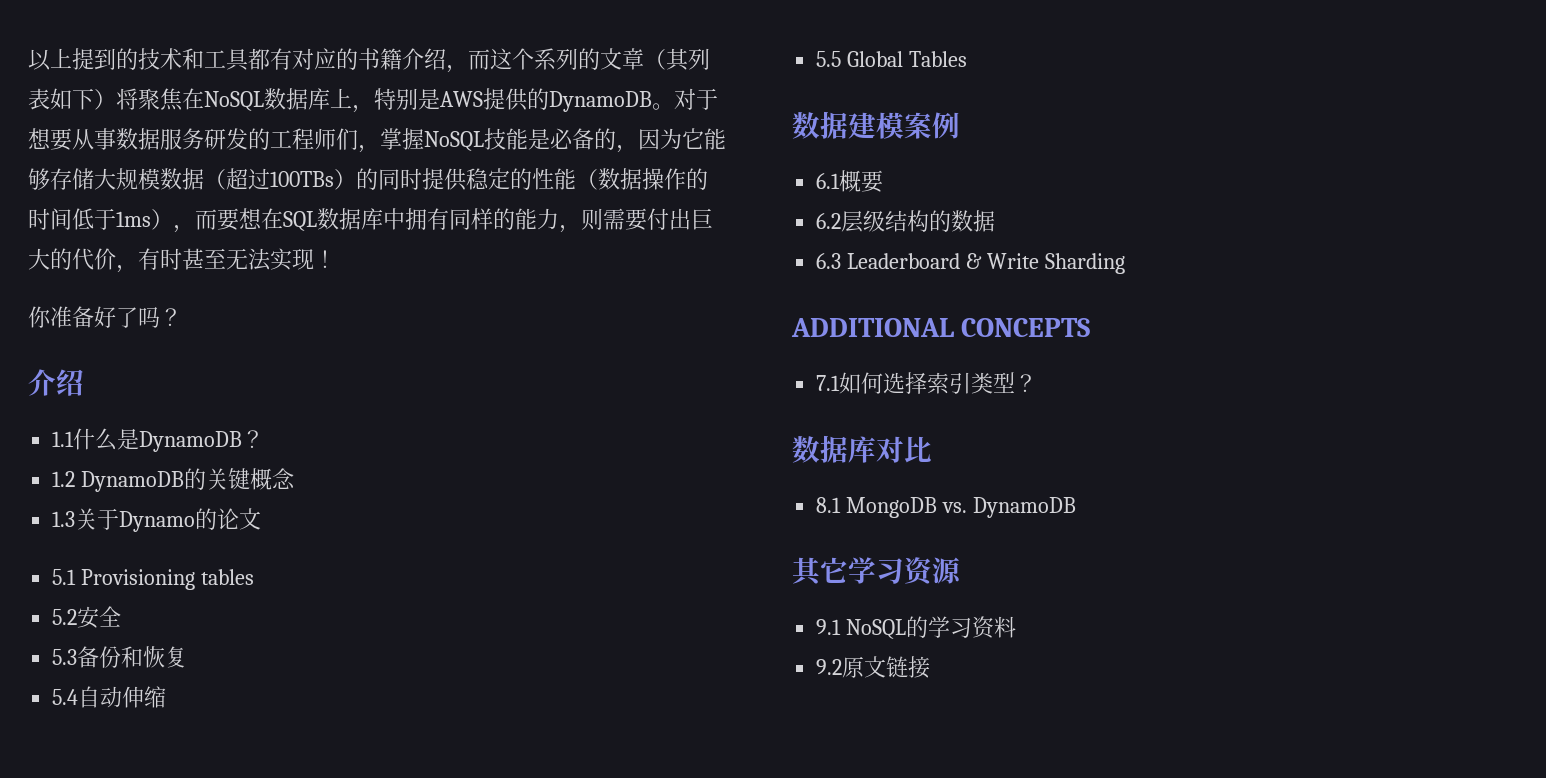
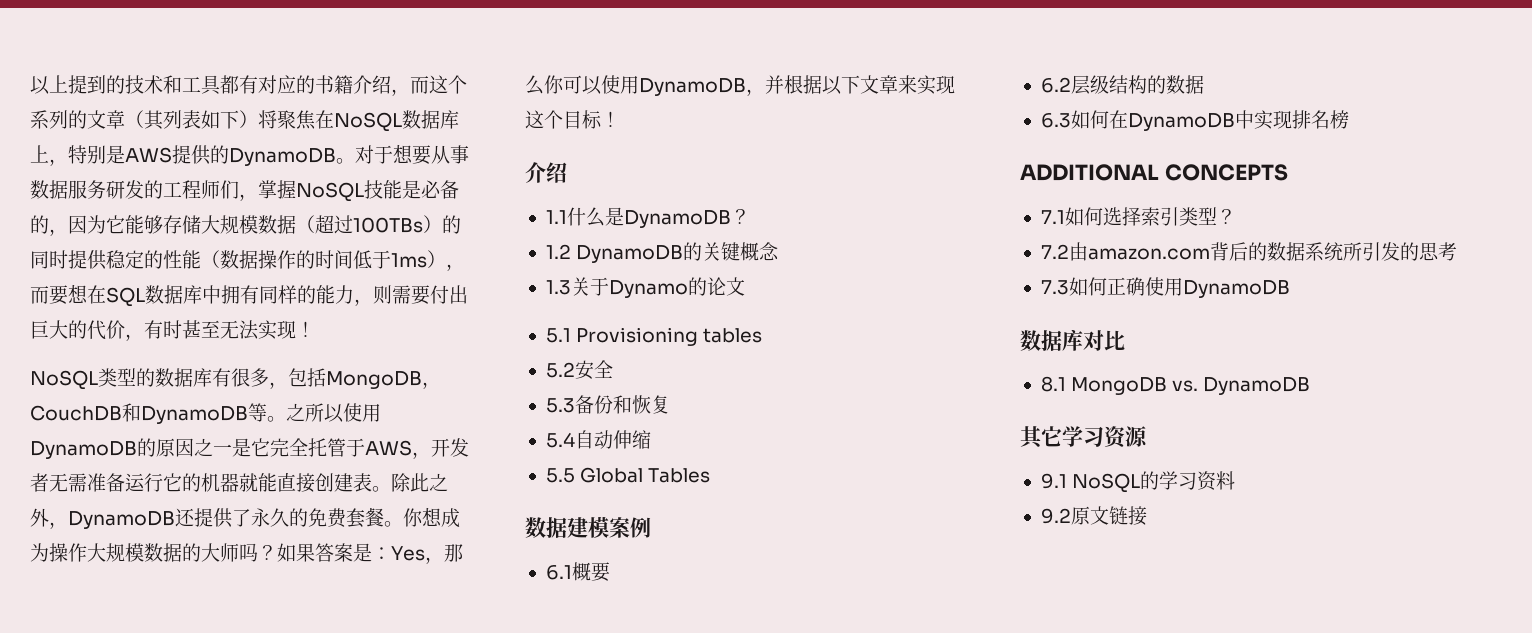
[28,306,182,328] 你准备好了吗？ -> [30,368,441,390] [30,403,381,424] [30,438,469,459] [30,473,448,493] [30,507,460,529] [30,543,463,564] [525,75,955,96] [525,110,620,129] NoSQL类型的数据库有很多，包括MongoDB，CouchDB和DynamoDB等。之所以使用DynamoDB的原因之一是它完全托管于AWS，开发者无需准备运行它的机器就能直接创建表。除此之外，DynamoDB还提供了永久的免费套餐。你想成为操作大规模数据的大师吗？如果答案是：Yes，那么你可以使用DynamoDB，并根据以下文章来实现这个目标！
[847,253,1125,274] Leaderboard & Write Sharding -> [1070,110,1349,131] 如何在DynamoDB中实现排名榜
(1038, 383) none -> [1040,242,1457,261] [1040,277,1290,298] // 7.2由amazon.com背后的数据系统所引发的思考 // 7.3如何正确使用DynamoDB

